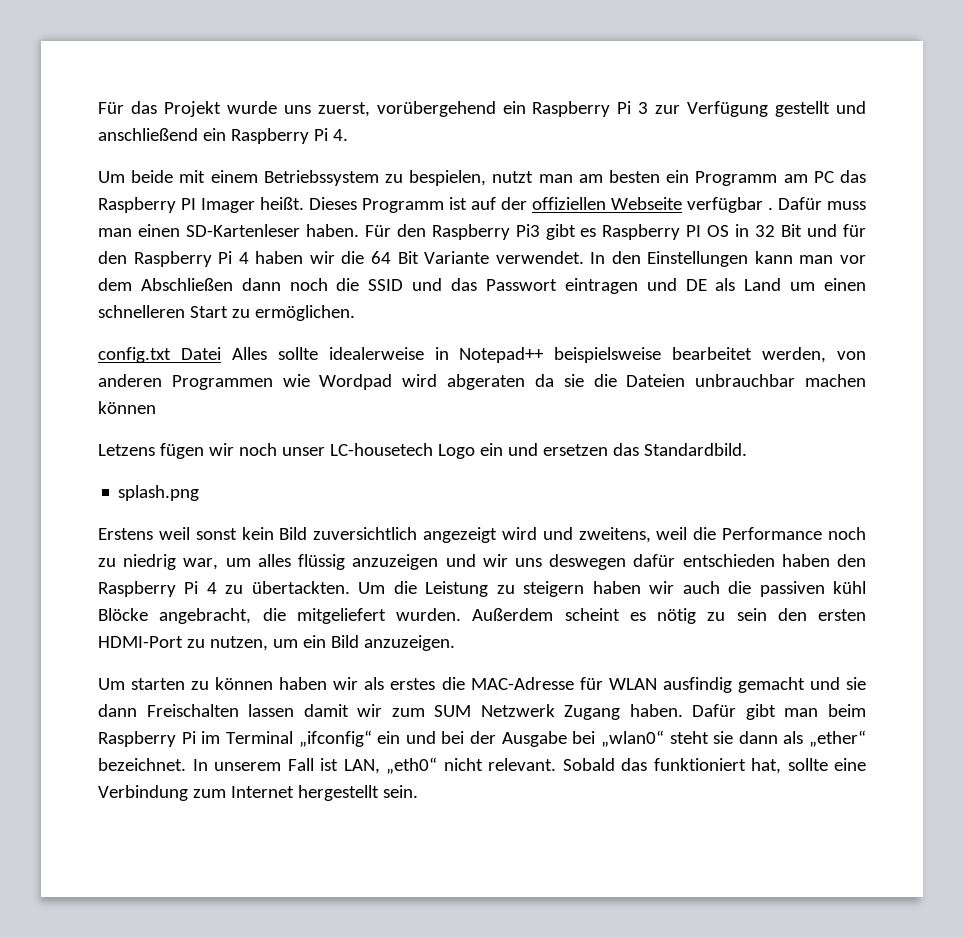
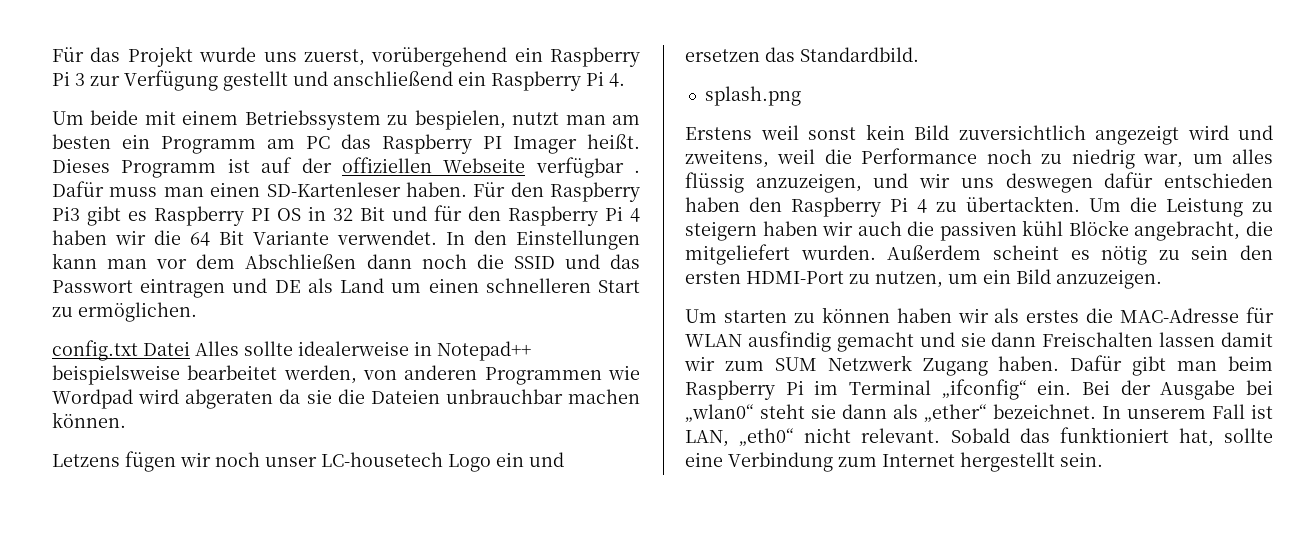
[98,401,156,414] können -> [52,412,126,428] können.
[352,554,439,570] anzuzeigen -> [755,173,862,193] anzuzeigen,
[377,731,465,744] ein und bei -> [1037,380,1110,395] ein. Bei

